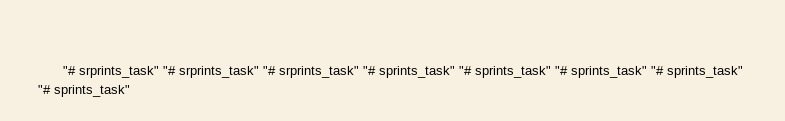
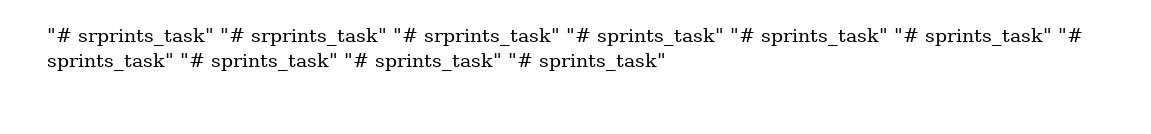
(130, 91) none -> [344,53,666,71] "# sprints_task" "# sprints_task"

